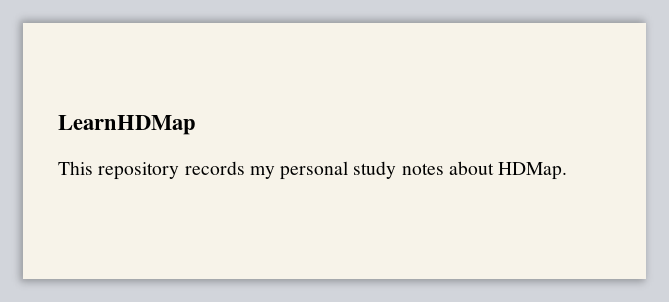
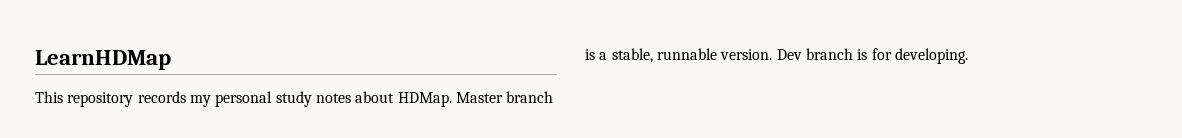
(568, 171) none -> [455,91,554,103] [585,48,968,64] Master branch is a stable, runnable version. Dev branch is for developing.

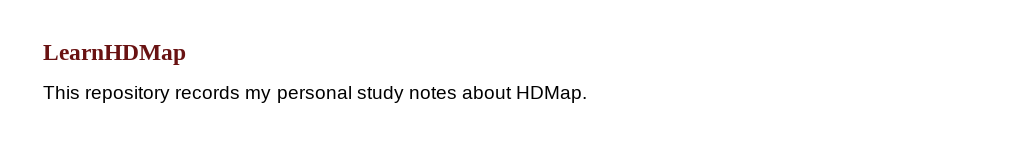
[455,91,554,103] [585,48,968,64] Master branch is a stable, runnable version. Dev branch is for developing. -> (588, 94) none

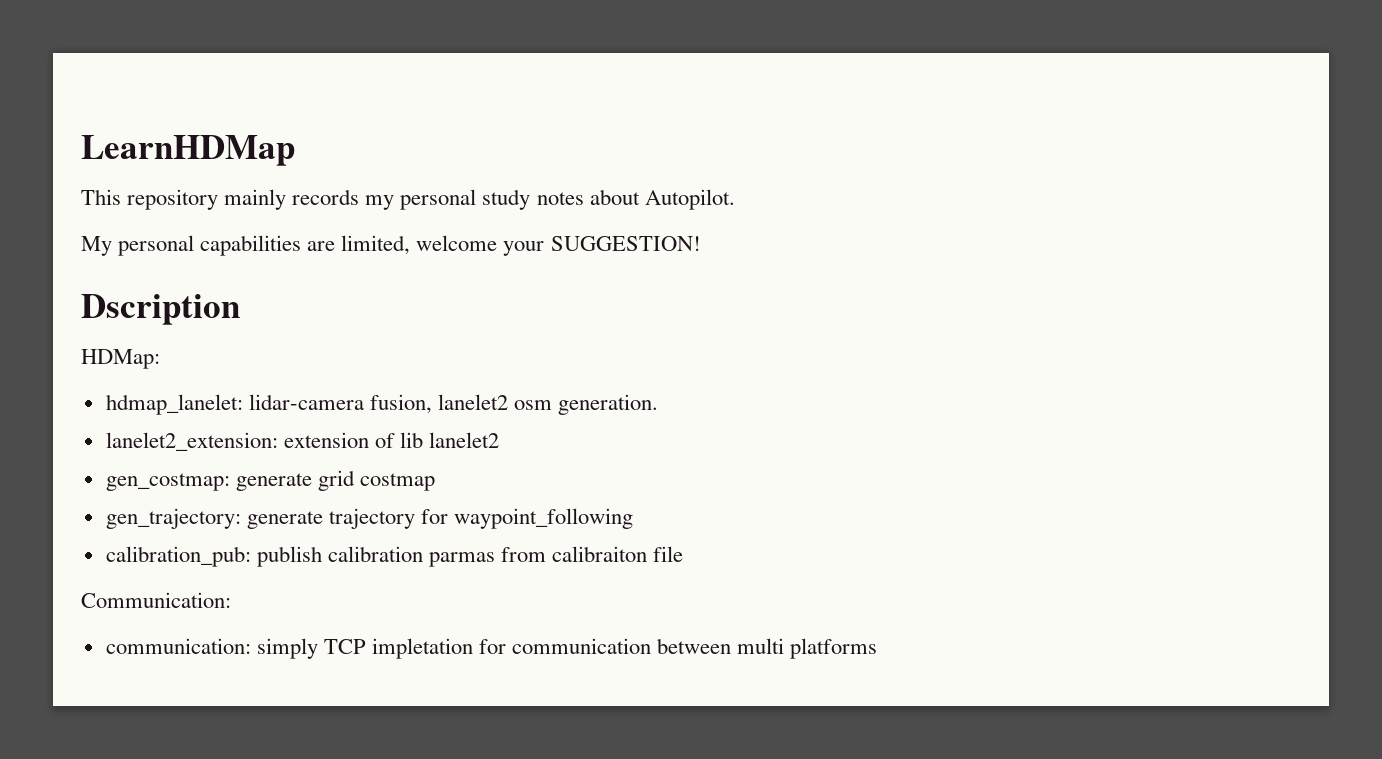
(171, 94) none -> [224,189,287,210] mainly
[516,86,588,103] HDMap. -> [644,189,735,210] [81,235,701,256] [81,294,240,325] [81,349,160,369] [105,394,659,415] [105,432,500,451] [105,470,435,491] [105,508,634,529] [105,546,684,567] [81,592,231,608] [105,638,878,659] Autopilot. // My personal capabilities are limited, welcome your SUGGESTION! // Dscription // HDMap: // hdmap_lanelet: lidar-camera fusion, lanelet2 osm generation. // lanelet2_extension: extension of lib lanelet2 // gen_costmap: generate grid costmap // gen_trajectory: generate trajectory for waypoint_following // calibration_pub: publish calibration parmas from calibraiton file // Communication: // communication: simply TCP impletation for communication between multi platforms

